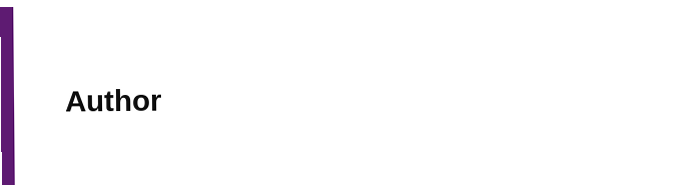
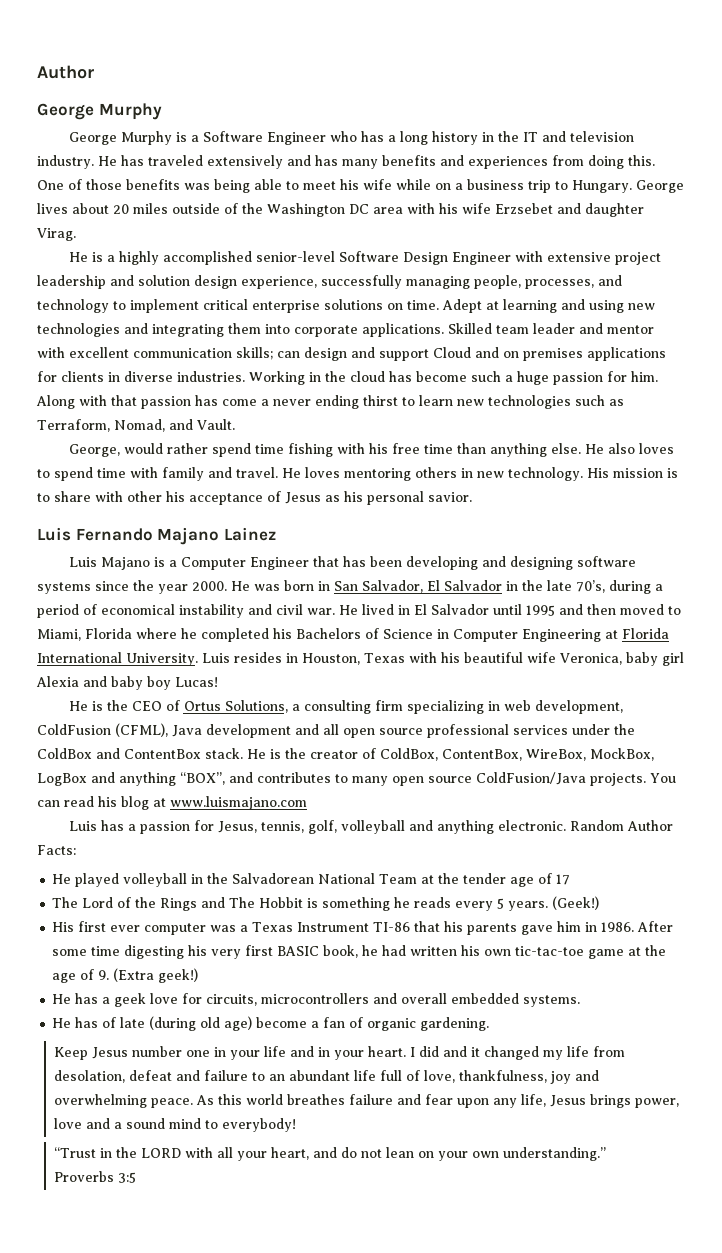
[64,88,163,112] Author -> [37,65,94,79] [37,103,162,120] [68,131,634,145] [37,155,655,169] [37,179,684,193] [37,203,644,217] [37,228,76,241] [68,251,661,265] [37,275,622,289] [37,299,655,313] [37,323,654,337] [37,347,666,361] [37,371,658,385] [36,395,624,409] [37,419,235,432] [68,443,674,457] [37,467,678,481] [37,491,472,505] [37,527,276,545] [68,556,636,570] [37,580,663,594] [37,604,681,618] [37,628,669,642] [37,652,684,666] [36,676,218,690] [68,700,623,714] [37,723,635,738] [37,748,654,761] [37,772,676,786] [37,796,307,810] [68,820,673,834] [37,845,76,855] [52,873,571,887] [52,896,600,911] [52,921,674,935] [52,945,667,959] [52,968,199,983] [52,993,581,1007] [52,1016,490,1031] [53,1046,625,1060] [53,1070,599,1084] [53,1094,679,1108] [53,1118,296,1132] [53,1147,606,1161] [53,1171,136,1183] Author // George Murphy // George Murphy is a Software Engineer who has a long history in the IT and television industry. He has traveled extensively and has many benefits and experiences from doing this. One of those benefits was being able to meet his wife while on a business trip to Hungary. George lives about 20 miles outside of the Washington DC area with his wife Erzsebet and daughter Virag. // He is a highly accomplished senior-level Software Design Engineer with extensive project leadership and solution design experience, successfully managing people, processes, and technology to implement critical enterprise solutions on time. Adept at learning and using new technologies and integrating them into corporate applications. Skilled team leader and mentor with excellent communication skills; can design and support Cloud and on premises applications for clients in diverse industries. Working in the cloud has become such a huge passion for him. Along with that passion has come a never ending thirst to learn new technologies such as Terraform, Nomad, and Vault. // George, would rather spend time fishing with his free time than anything else. He also loves to spend time with family and travel. He loves mentoring others in new technology. His mission is to share with other his acceptance of Jesus as his personal savior. // Luis Fernando Majano Lainez // Luis Majano is a Computer Engineer that has been developing and designing software systems since the year 2000. He was born in San Salvador, El Salvador in the late 70’s, during a period of economical instability and civil war. He lived in El Salvador until 1995 and then moved to Miami, Florida where he completed his Bachelors of Science in Computer Engineering at Florida International University. Luis resides in Houston, Texas with his beautiful wife Veronica, baby girl Alexia and baby boy Lucas! // He is the CEO of Ortus Solutions, a consulting firm specializing in web development, ColdFusion (CFML), Java development and all open source professional services under the ColdBox and ContentBox stack. He is the creator of ColdBox, ContentBox, WireBox, MockBox, LogBox and anything “BOX”, and contributes to many open source ColdFusion/Java projects. You can read his blog at www.luismajano.com // Luis has a passion for Jesus, tennis, golf, volleyball and anything electronic. Random Author Facts: // He played volleyball in the Salvadorean National Team at the tender age of 17 // The Lord of the Rings and The Hobbit is something he reads every 5 years. (Geek!) // His first ever computer was a Texas Instrument TI-86 that his parents gave him in 1986. After some time digesting his very first BASIC book, he had written his own tic-tac-toe game at the age of 9. (Extra geek!) // He has a geek love for circuits, microcontrollers and overall embedded systems. // He has of late (during old age) become a fan of organic gardening. // Keep Jesus number one in your life and in your heart. I did and it changed my life from desolation, defeat and failure to an abundant life full of love, thankfulness, joy and overwhelming peace. As this world breathes failure and fear upon any life, Jesus brings power, love and a sound mind to everybody! // “Trust in the LORD with all your heart, and do not lean on your own understanding.” // Proverbs 3:5

